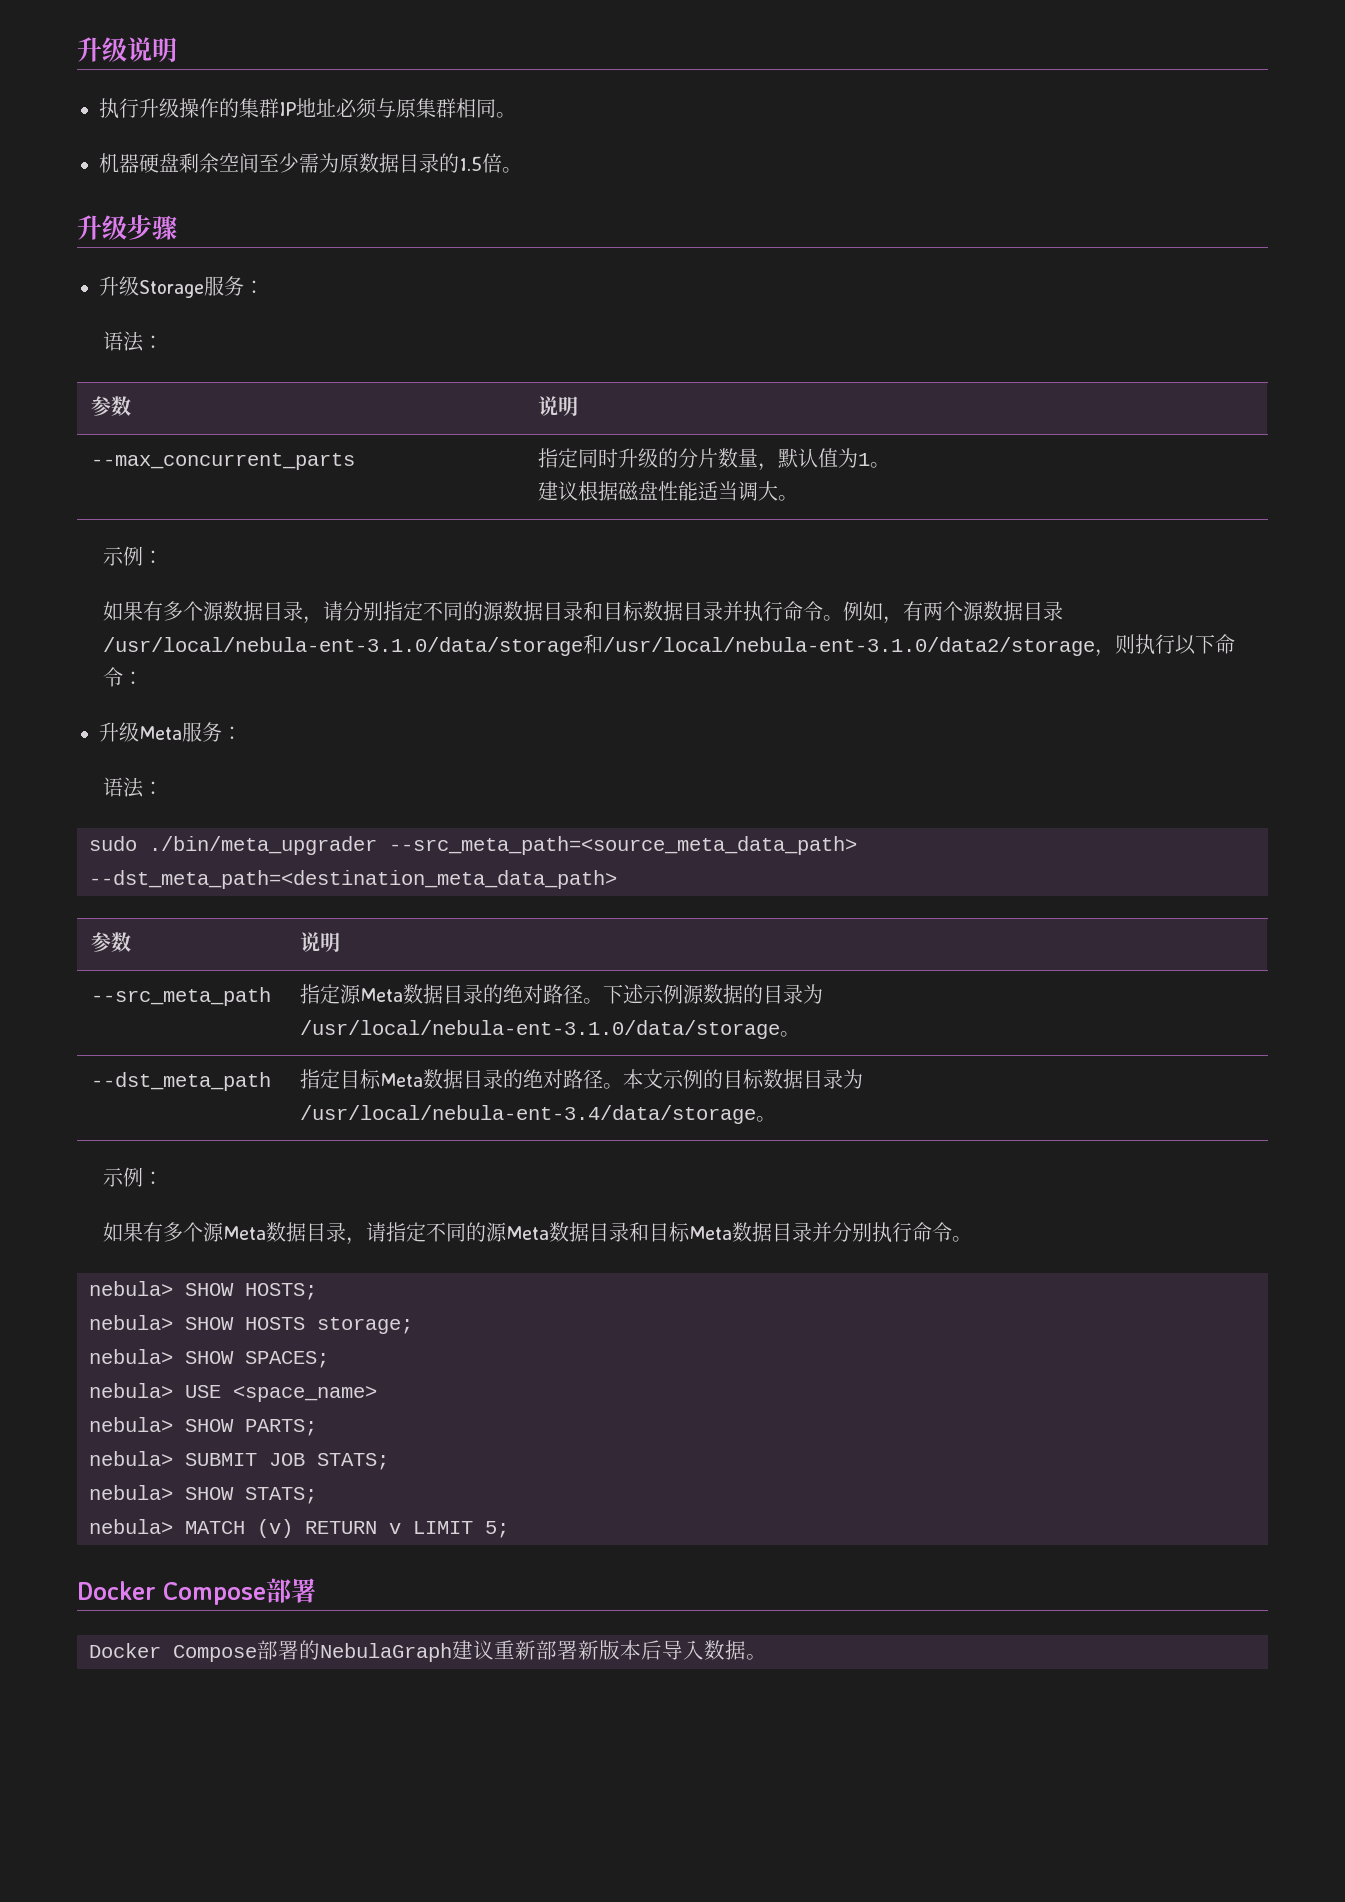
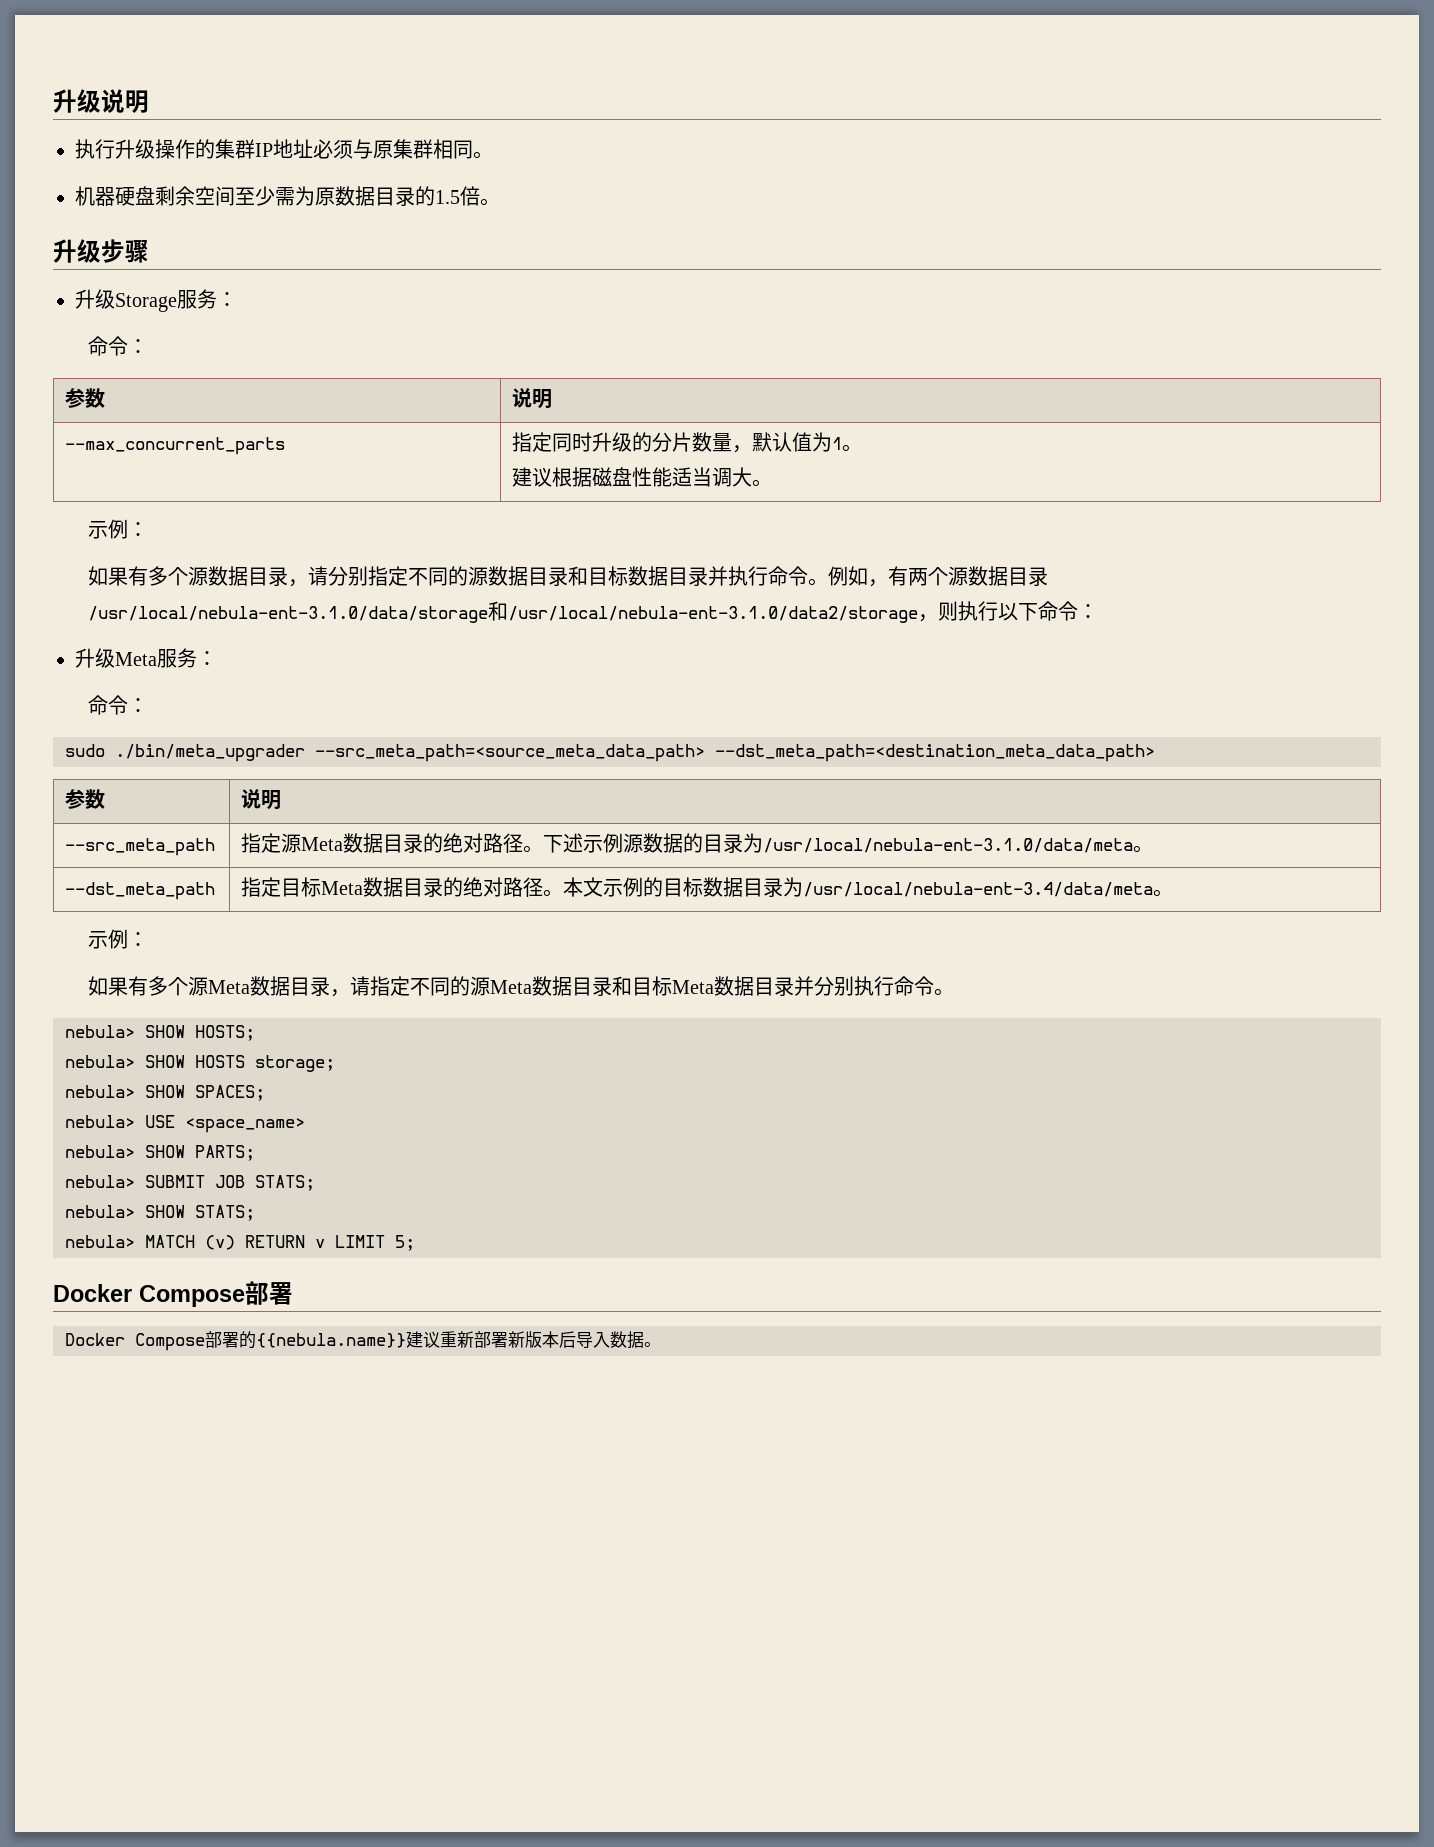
[102,331,144,352] 语法 -> [87,336,128,356] 命令
[102,777,144,798] 语法 -> [87,695,128,715] 命令
[300,1020,781,1039] /usr/local/nebula-ent-3.1.0/data/storage -> [762,838,1133,853] /usr/local/nebula-ent-3.1.0/data/meta
[300,1105,757,1124] /usr/local/nebula-ent-3.4/data/storage -> [802,882,1153,897] /usr/local/nebula-ent-3.4/data/meta
[320,1643,452,1662] NebulaGraph -> [256,1333,406,1348] {{nebula.name}}

